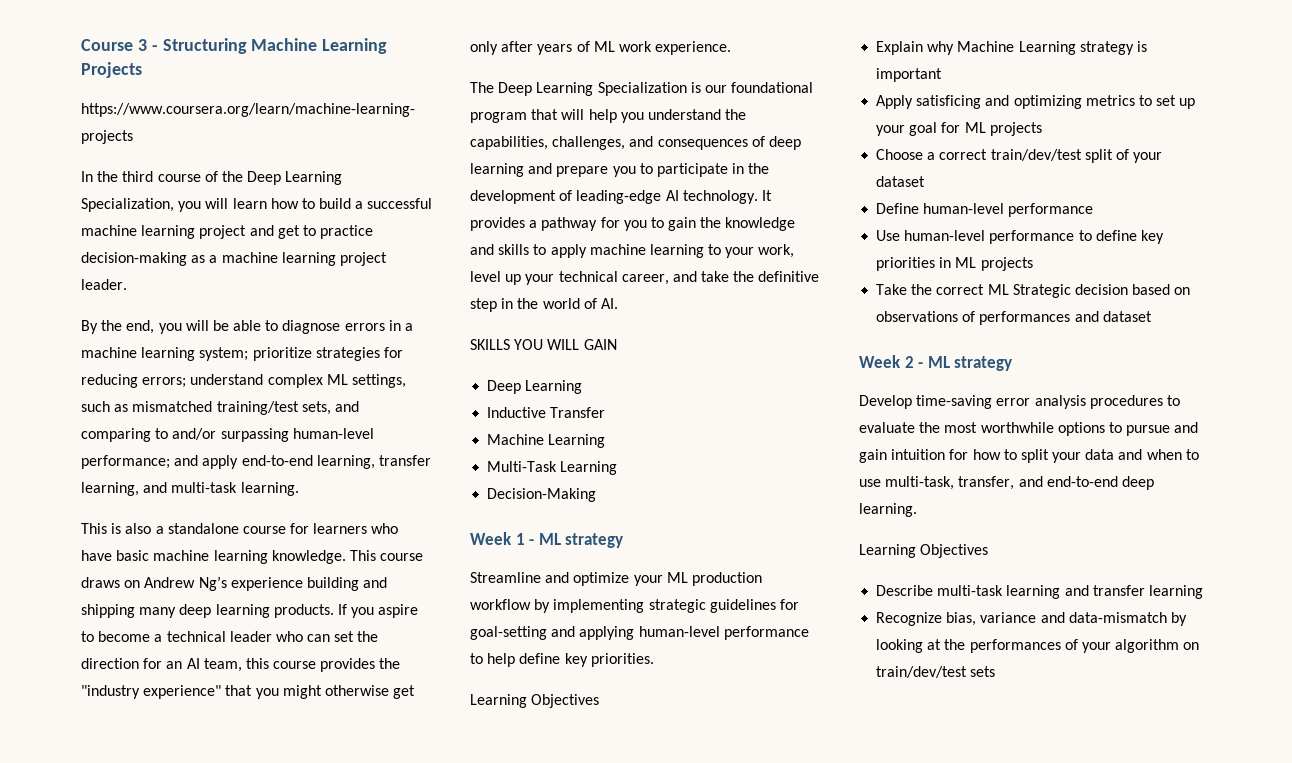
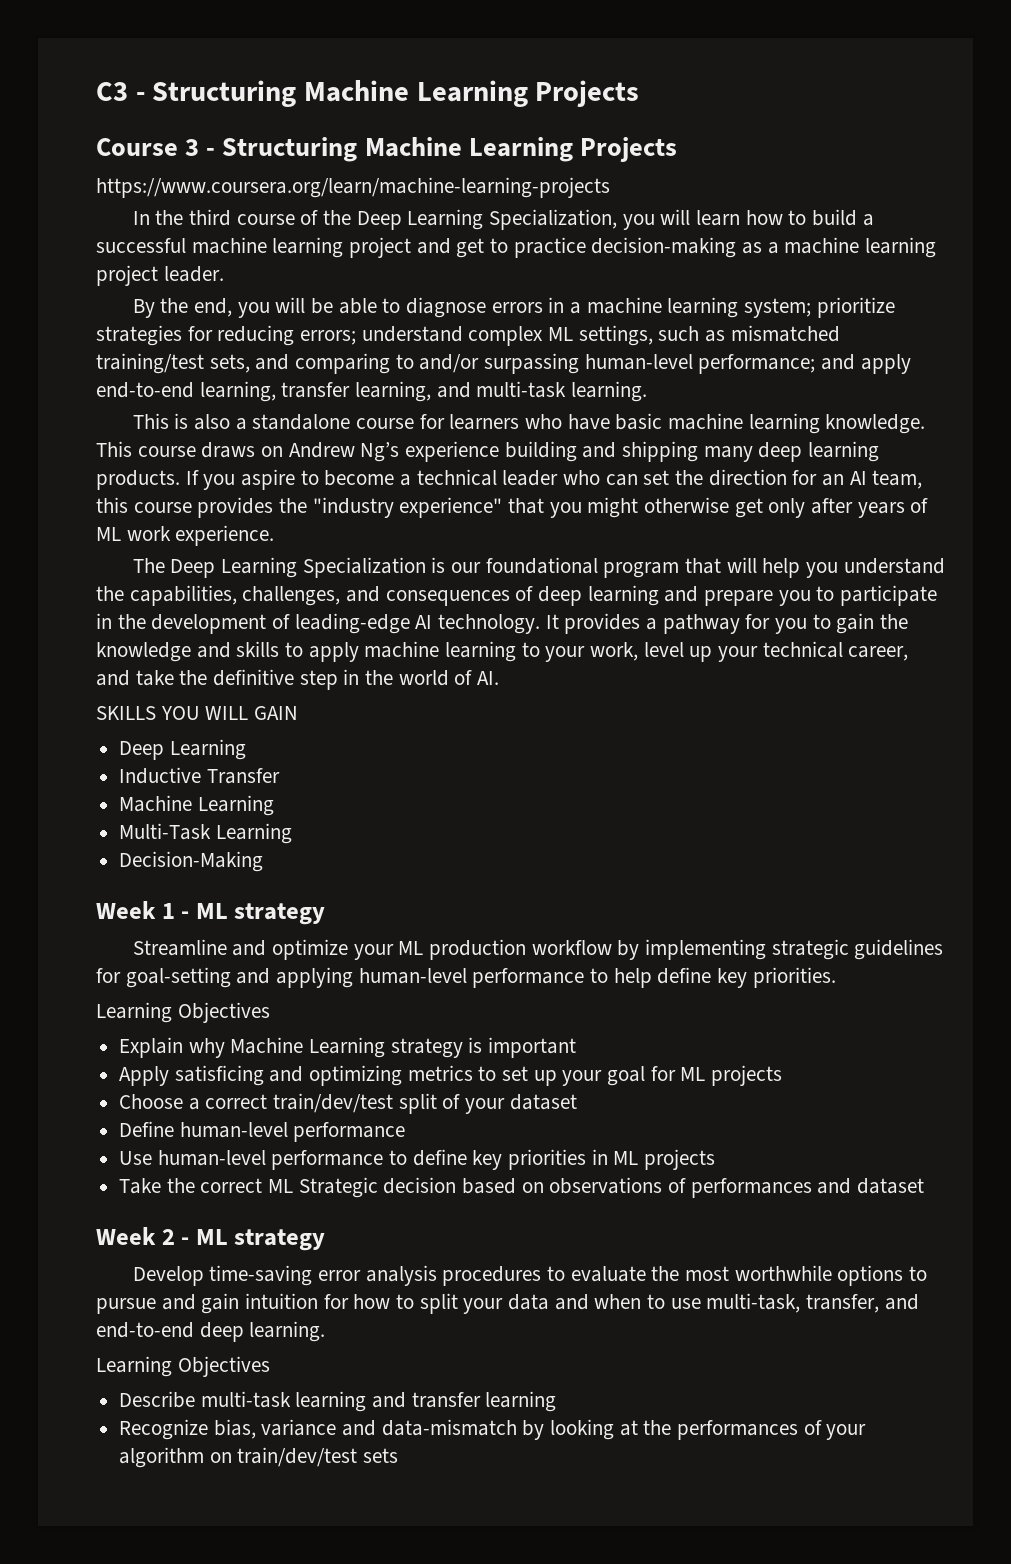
(81, 45) none -> [96,80,640,107] C3 - Structuring Machine Learning Projects //

